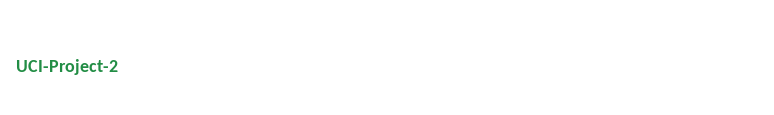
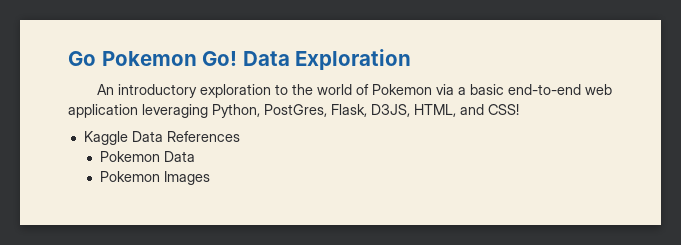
[16,59,118,75] UCI-Project-2 -> [68,49,412,70] [96,84,612,98] [68,104,519,118] [83,131,240,145] [100,151,196,162] [100,171,211,185] Go Pokemon Go! Data Exploration // An introductory exploration to the world of Pokemon via a basic end-to-end web application leveraging Python, PostGres, Flask, D3JS, HTML, and CSS! // Kaggle Data References // Pokemon Data // Pokemon Images

